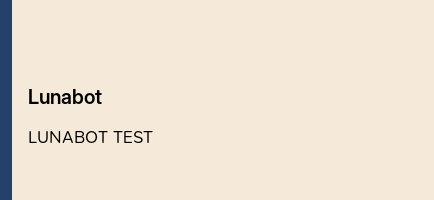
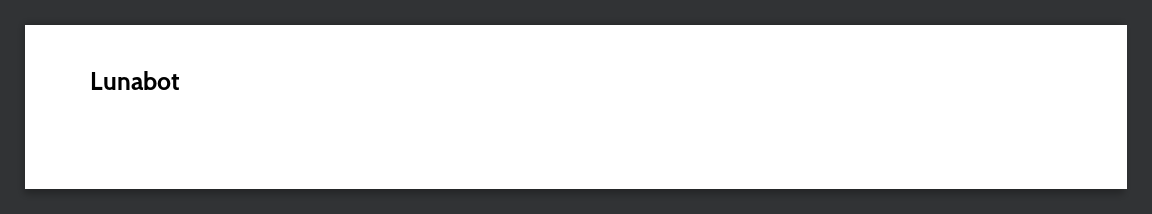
[28,131,153,144] // LUNABOT TEST -> (180, 80) none

